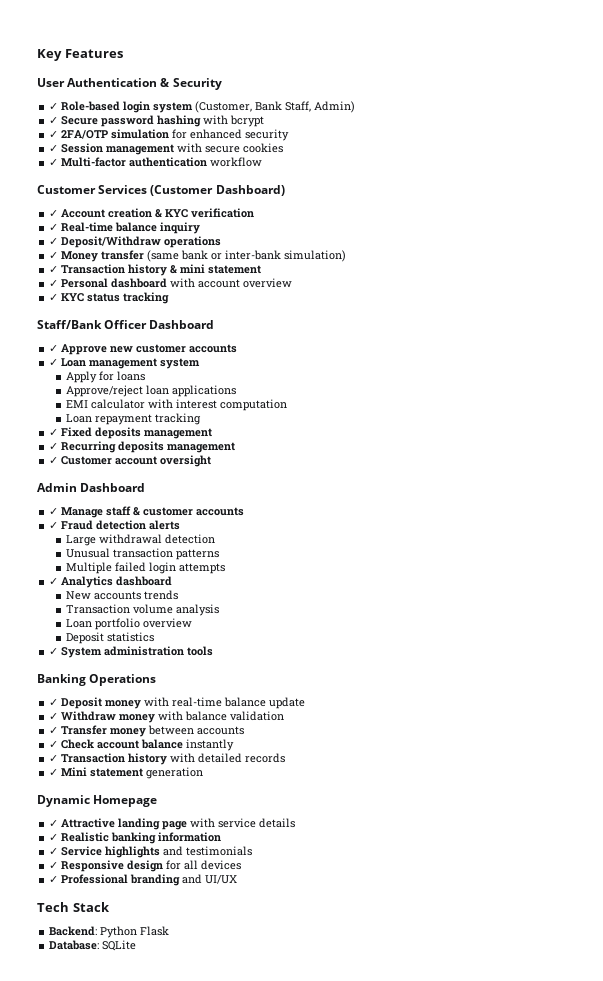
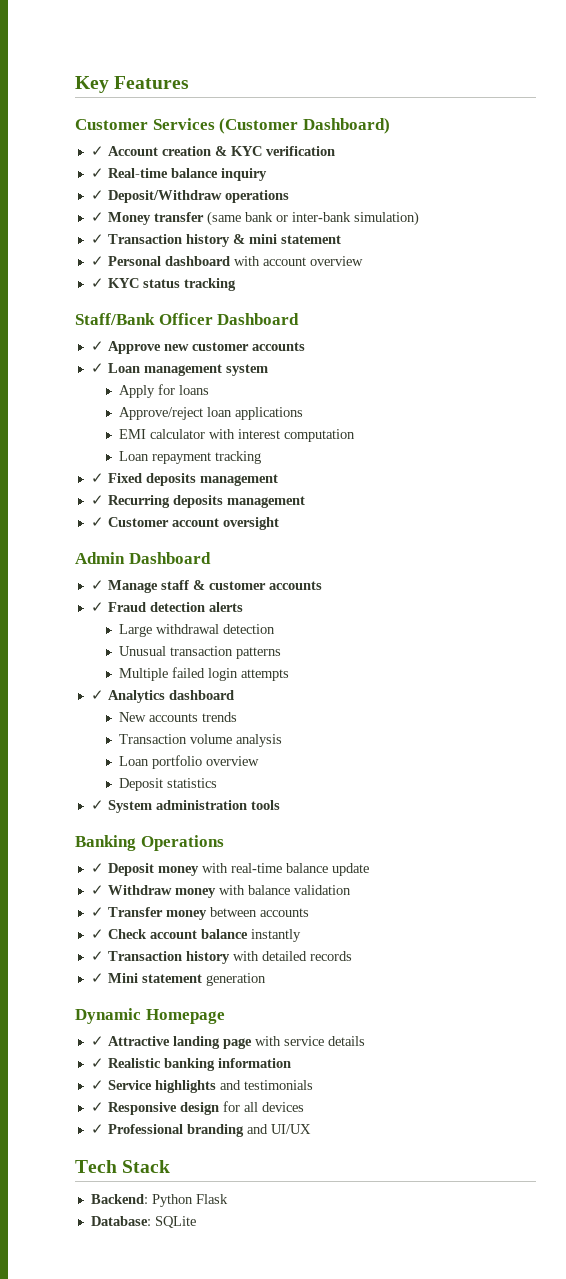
[37,78,222,90] [49,101,356,113] [49,115,265,127] [49,129,290,141] [49,143,284,155] [49,157,263,167] // User Authentication & Security // ✓ Role-based login system (Customer, Bank Staff, Admin) // ✓ Secure password hashing with bcrypt // ✓ 2FA/OTP simulation for enhanced security // ✓ Session management with secure cookies // ✓ Multi-factor authentication workflow -> (190, 82) none

